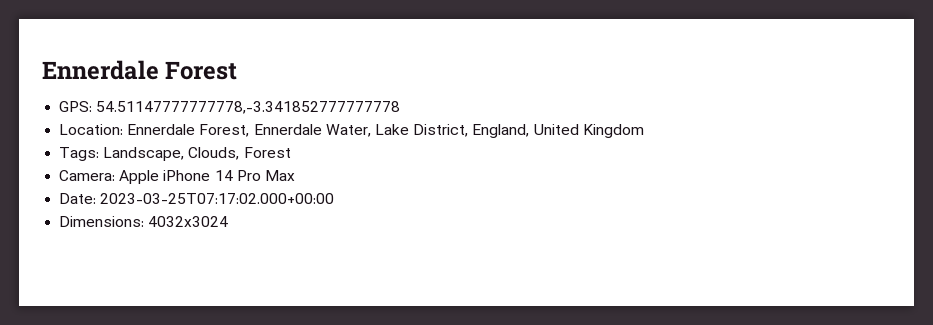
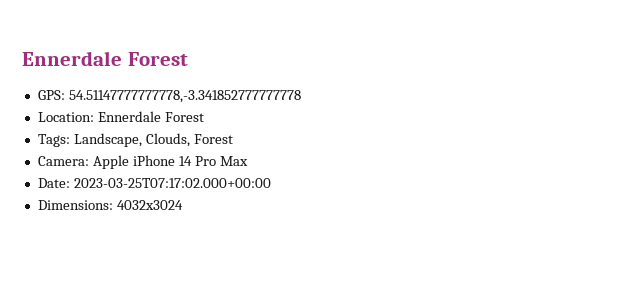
[199,124,644,138] Forest, Ennerdale Water, Lake District, England, United Kingdom -> [164,112,204,122] Forest

